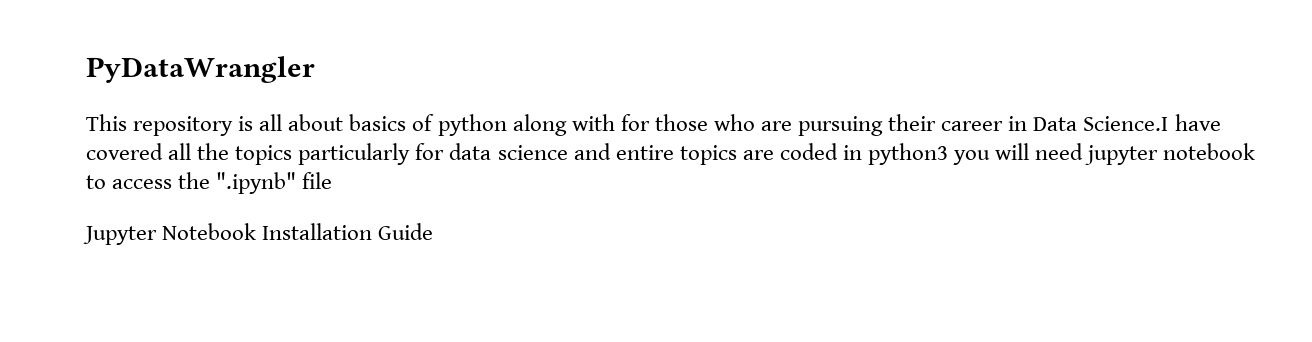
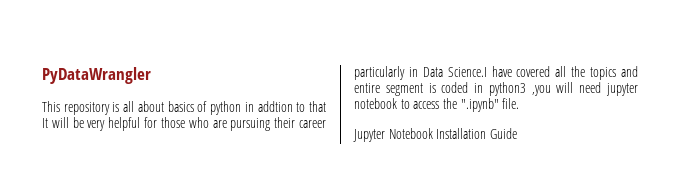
[512,114,615,136] along with -> [244,101,326,112] [42,117,141,131] in addtion to that It will be very helpful
(1004, 126) none -> [354,66,405,80] particularly
[298,143,774,165] particularly for data science and entire topics are -> [621,66,638,77] [354,83,436,96] and entire segment is
[953,150,991,165] you -> [531,85,551,96] ,you
[302,172,333,189] file -> [502,98,520,109] file.

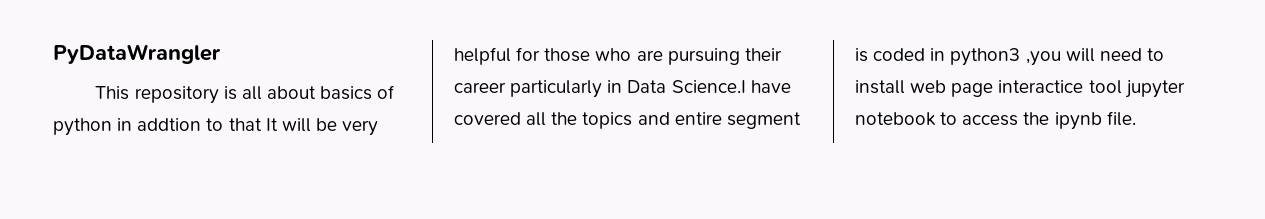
(602, 87) none -> [1146,48,1164,61] [855,80,1122,97] to install web page interactice tool
[460,98,499,112] ".ipynb" -> [1054,112,1102,130] ipynb
[353,128,517,142] // Jupyter Notebook Installation Guide -> (1136, 118) none

